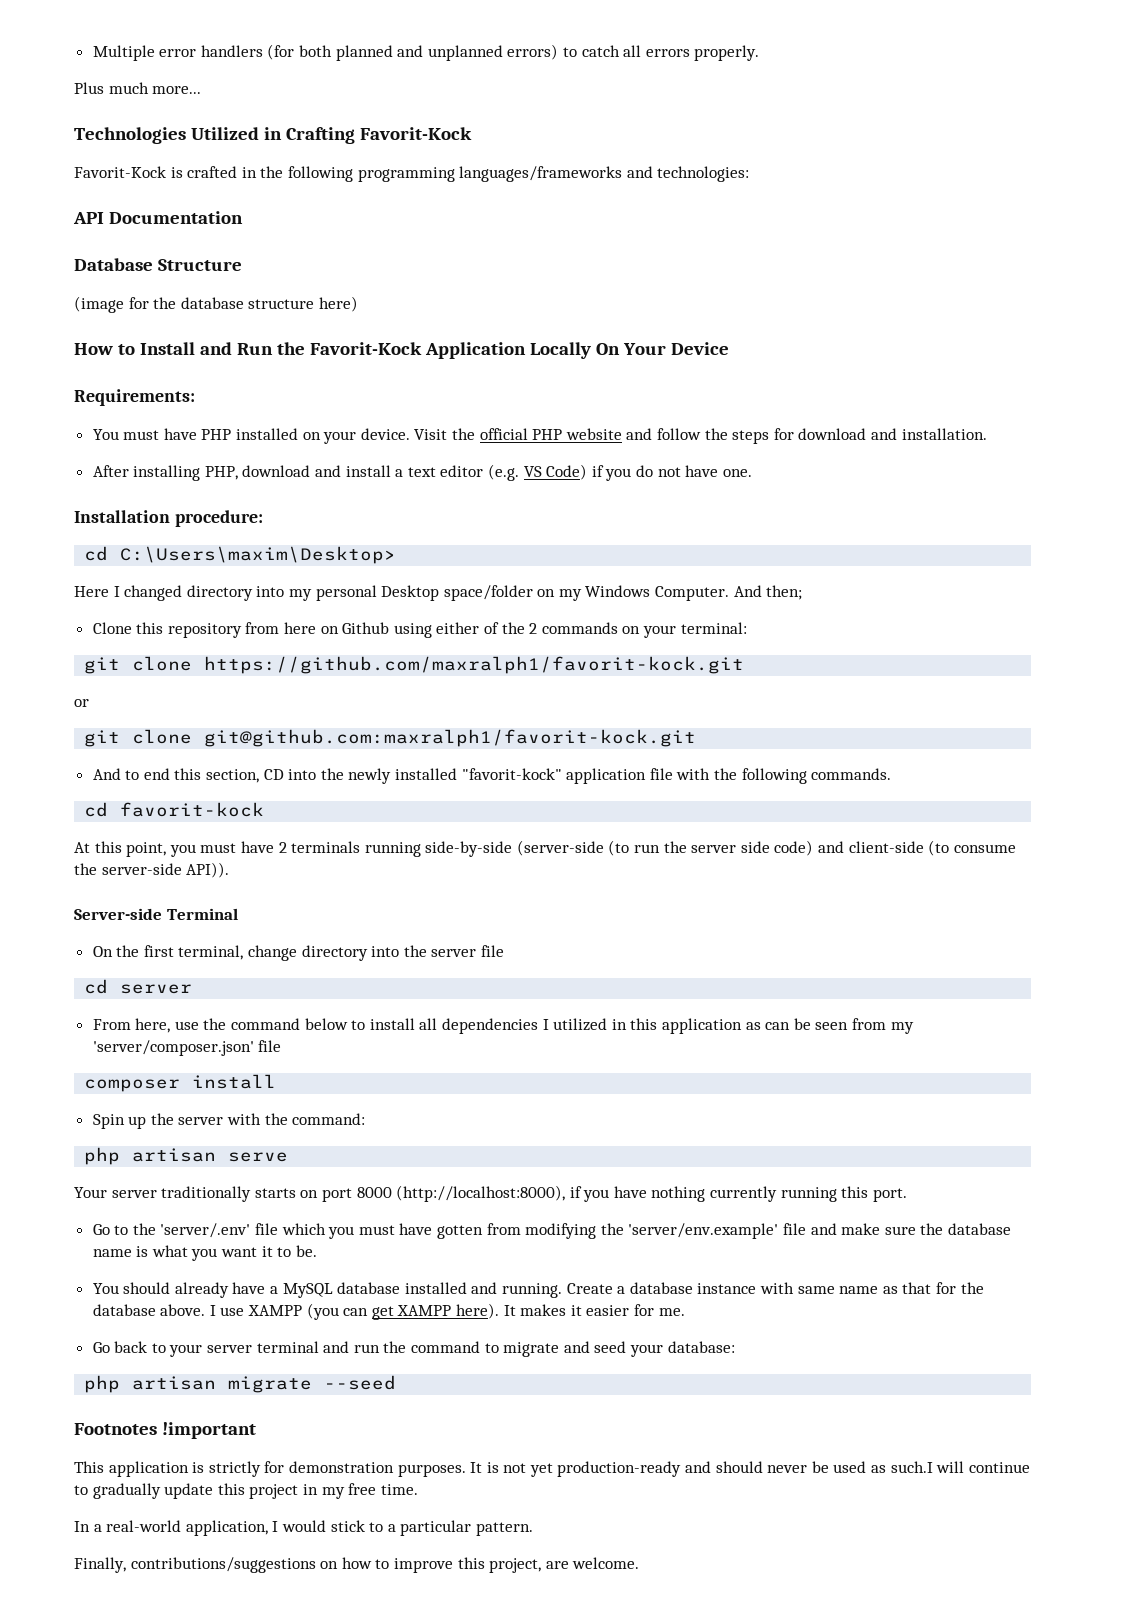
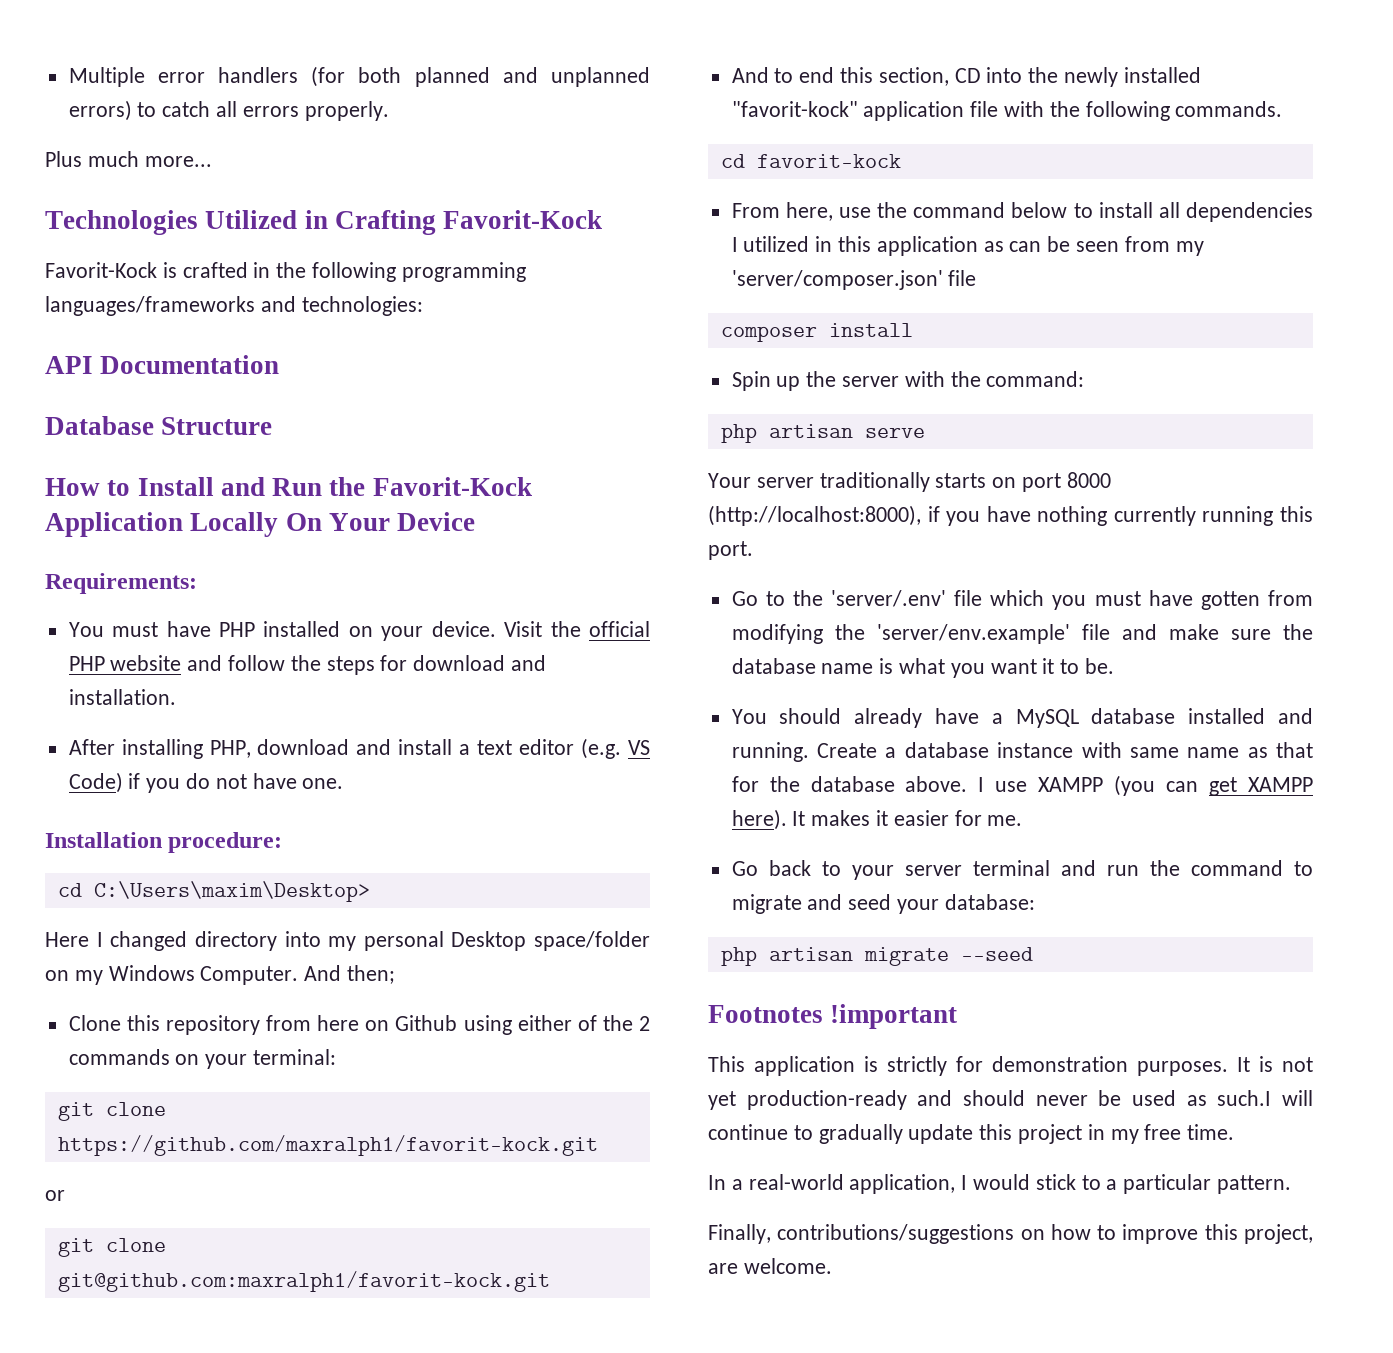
[74,296,358,313] // (image for the database structure here) -> (273, 426) none
[74,840,1016,857] [74,862,230,878] [74,908,238,920] [92,945,505,961] [84,979,193,994] // At this point, you must have 2 terminals running side-by-side (server-side (to run the server side code) and client-side (to consume the server-side API)). // Server-side Terminal // On the first terminal, change directory into the server file // cd server -> (901, 161) none

